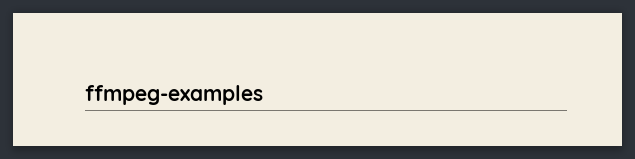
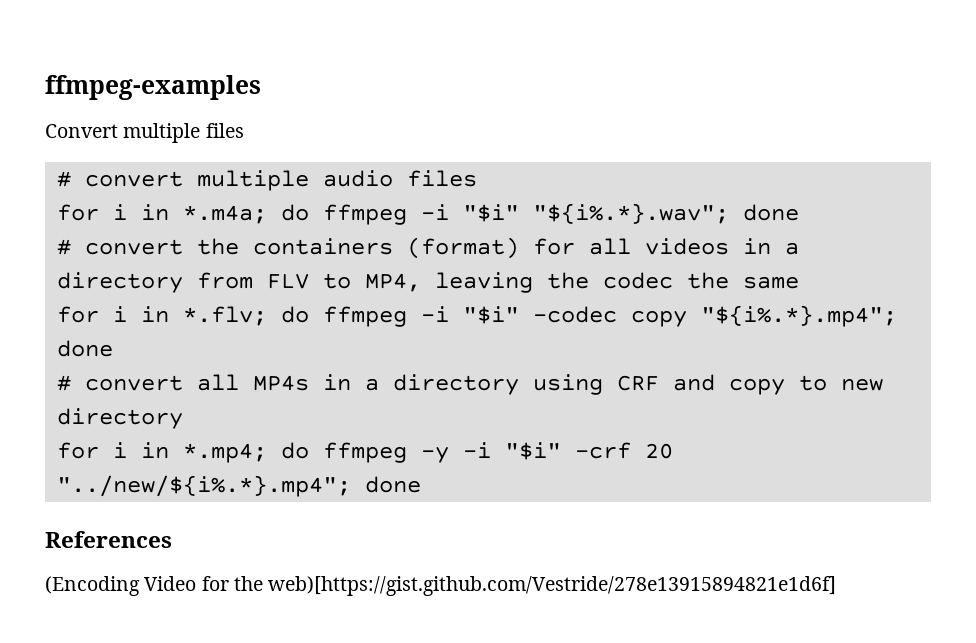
(263, 95) none -> [45,123,244,143] [56,170,477,191] [56,203,799,225] [56,237,799,259] [56,272,799,293] [56,305,897,327] [56,340,113,357] [56,374,883,395] [56,408,183,429] [56,442,673,463] [56,475,421,497] [45,531,172,548] [45,576,837,596] // Convert multiple files // # convert multiple audio files // for i in *.m4a; do ffmpeg -i "$i" "${i%.*}.wav"; done // # convert the containers (format) for all videos in a directory from FLV to MP4, leaving the codec the same // for i in *.flv; do ffmpeg -i "$i" -codec copy "${i%.*}.mp4"; done // # convert all MP4s in a directory using CRF and copy to new directory // for i in *.mp4; do ffmpeg -y -i "$i" -crf 20 "../new/${i%.*}.mp4"; done // References // (Encoding Video for the web)[https://gist.github.com/Vestride/278e13915894821e1d6f]

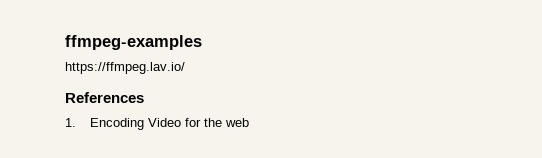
[45,123,244,143] [56,170,477,191] [56,203,799,225] [56,237,799,259] [56,272,799,293] [56,305,897,327] [56,340,113,357] [56,374,883,395] [56,408,183,429] [56,442,673,463] [56,475,421,497] Convert multiple files // # convert multiple audio files // for i in *.m4a; do ffmpeg -i "$i" "${i%.*}.wav"; done // # convert the containers (format) for all videos in a directory from FLV to MP4, leaving the codec the same // for i in *.flv; do ffmpeg -i "$i" -codec copy "${i%.*}.mp4"; done // # convert all MP4s in a directory using CRF and copy to new directory // for i in *.mp4; do ffmpeg -y -i "$i" -crf 20 "../new/${i%.*}.mp4"; done -> [65,62,185,74] https://ffmpeg.lav.io/
[45,576,140,596] (Encoding -> [65,118,144,130] 1. Encoding
[268,576,837,596] web)[https://gist.github.com/Vestride/278e13915894821e1d6f] -> [224,118,249,127] web

